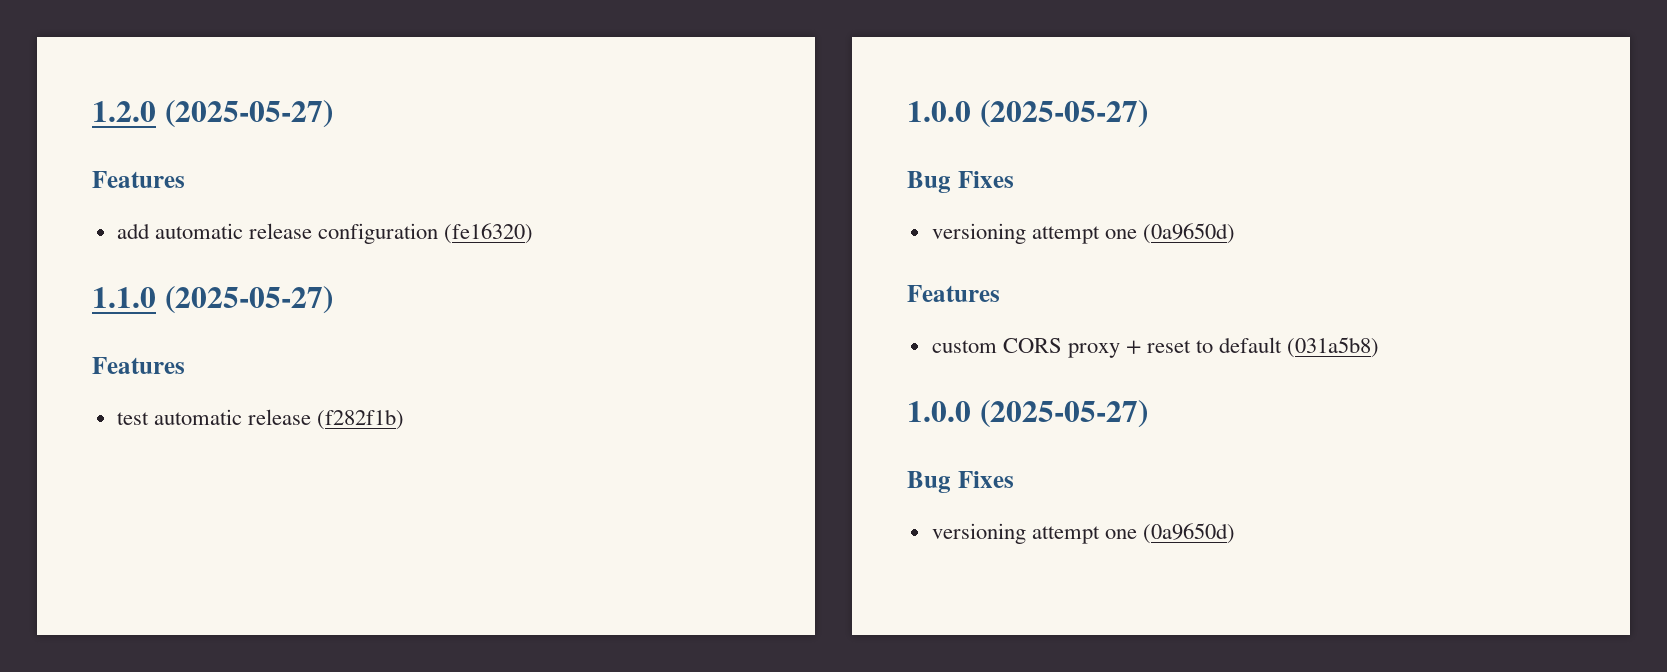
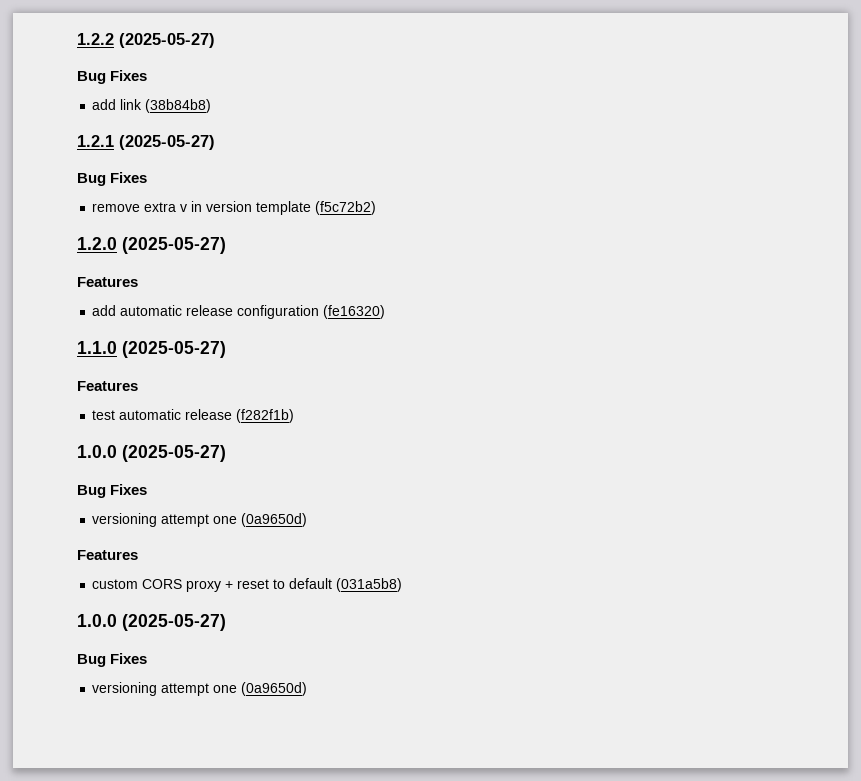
(92, 111) none -> [77,33,215,48] [77,70,148,84] [92,99,212,113] [77,135,215,150] [77,172,148,186] [92,201,377,215] 1.2.2 (2025-05-27) // Bug Fixes // add link (38b84b8) // 1.2.1 (2025-05-27) // Bug Fixes // remove extra v in version template (f5c72b2) //

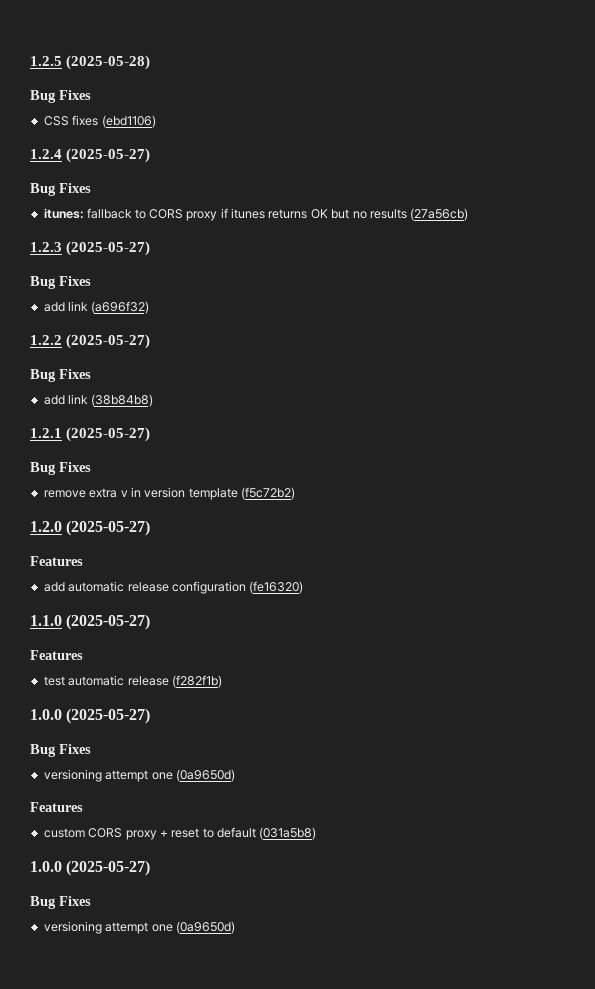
(77, 39) none -> [30,55,151,70] [30,90,91,103] [43,115,156,128] [30,148,151,163] [30,183,91,196] [43,208,469,221] [30,241,151,256] [30,276,91,289] [43,301,149,314] 1.2.5 (2025-05-28) // Bug Fixes // CSS fixes (ebd1106) // 1.2.4 (2025-05-27) // Bug Fixes // itunes: fallback to CORS proxy if itunes returns OK but no results (27a56cb) // 1.2.3 (2025-05-27) // Bug Fixes // add link (a696f32) //

